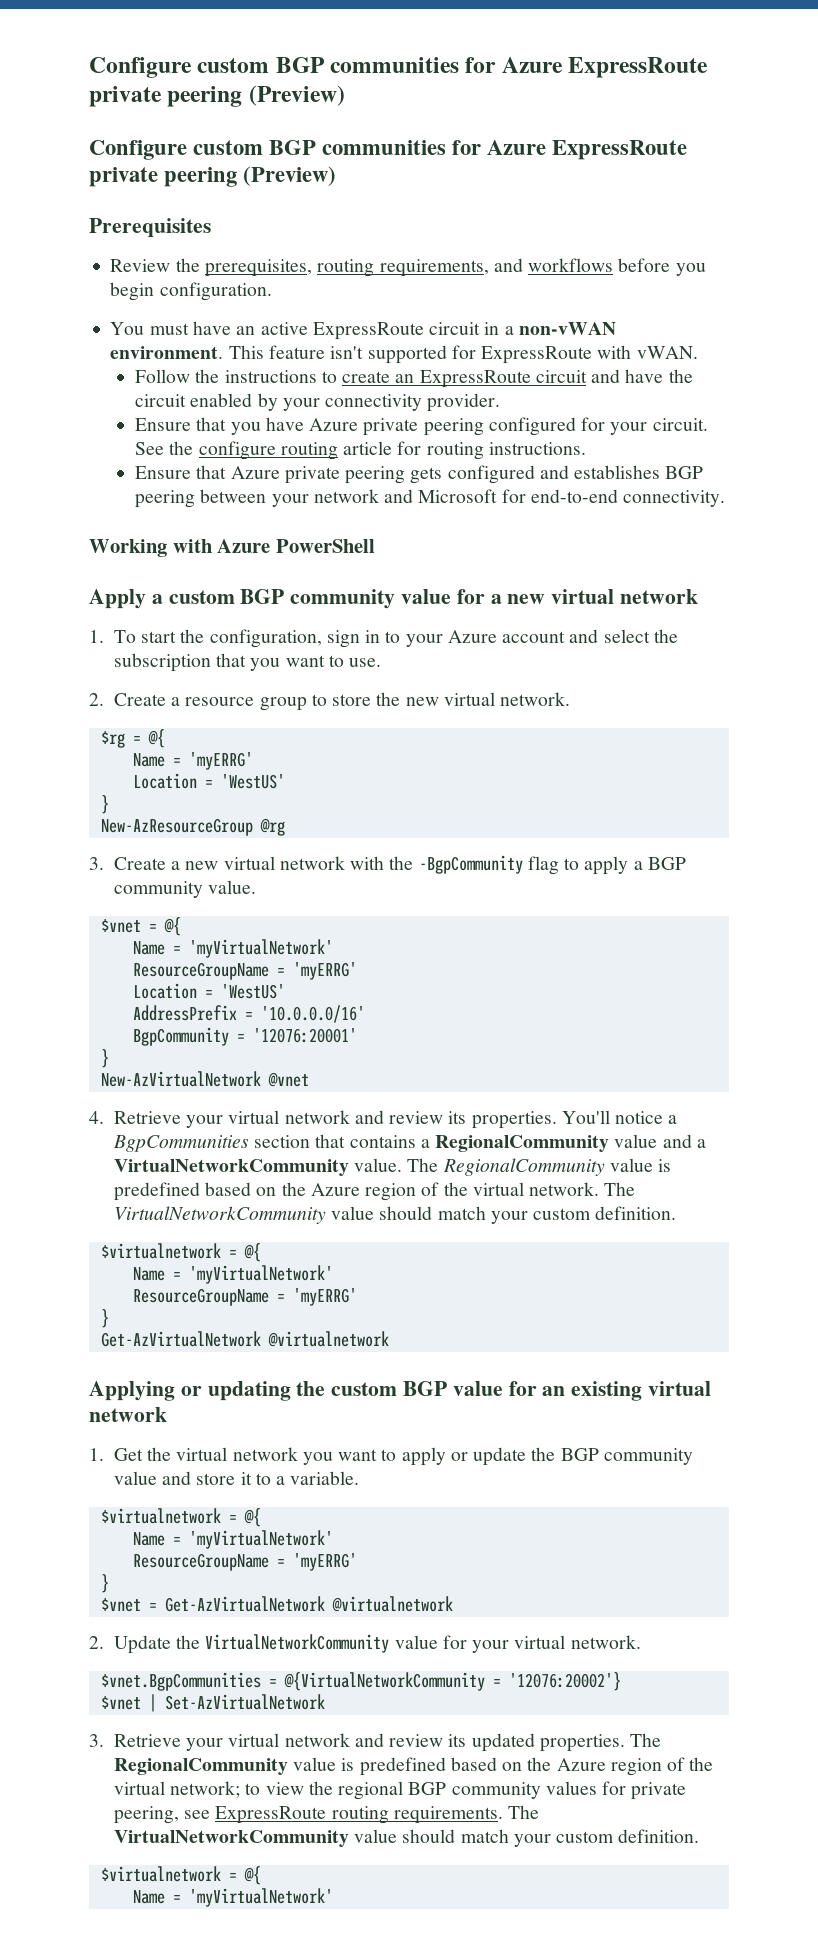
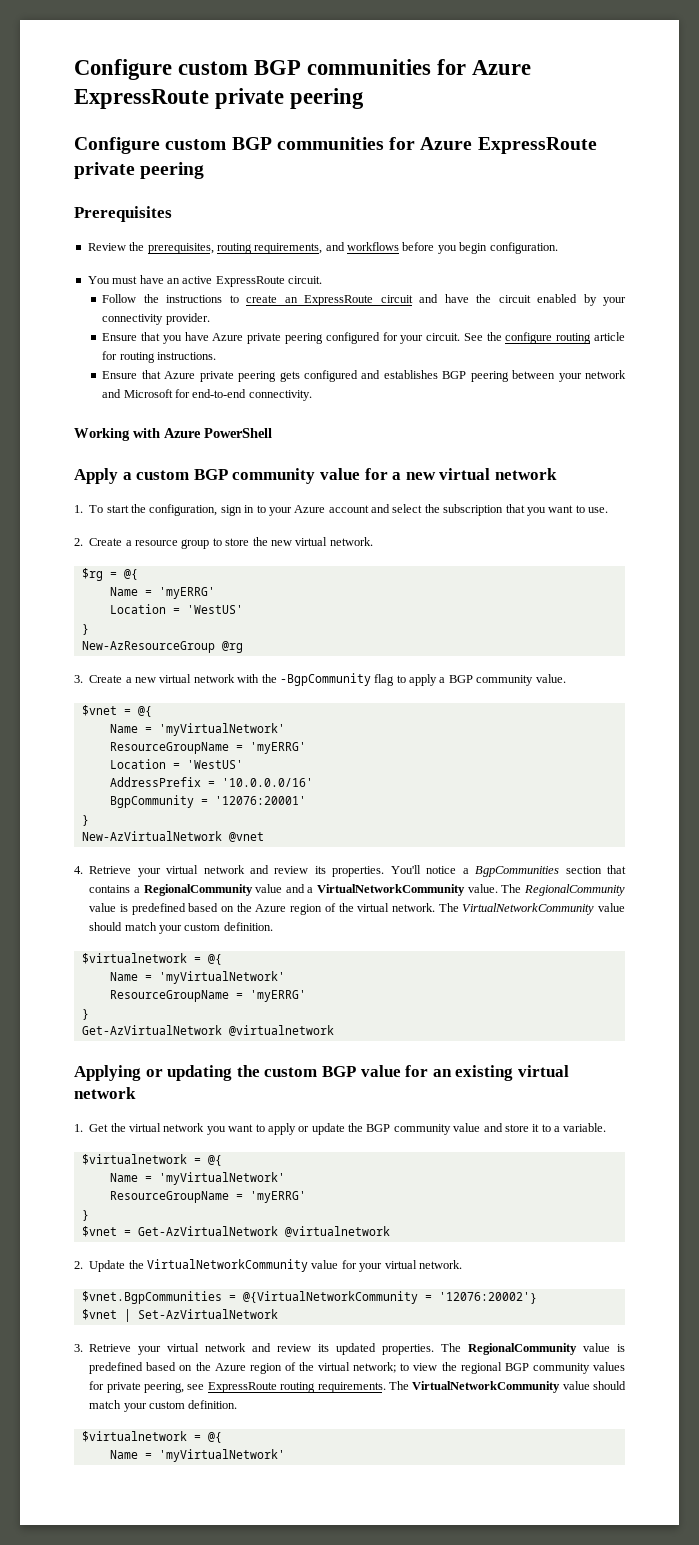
[89,57,709,78] [89,85,345,107] [89,140,688,160] [89,166,337,187] Configure custom BGP communities for Azure ExpressRoute private peering (Preview) // Configure custom BGP communities for Azure ExpressRoute private peering (Preview) -> [74,59,532,80] [74,88,365,109] [74,137,597,154] [74,162,205,179] Configure custom BGP communities for Azure ExpressRoute private peering // Configure custom BGP communities for Azure ExpressRoute private peering
[429,322,616,335] [110,345,698,364] circuit in a non-vWAN environment. This feature isn't supported for ExpressRoute with vWAN. -> [288,276,322,284] circuit.

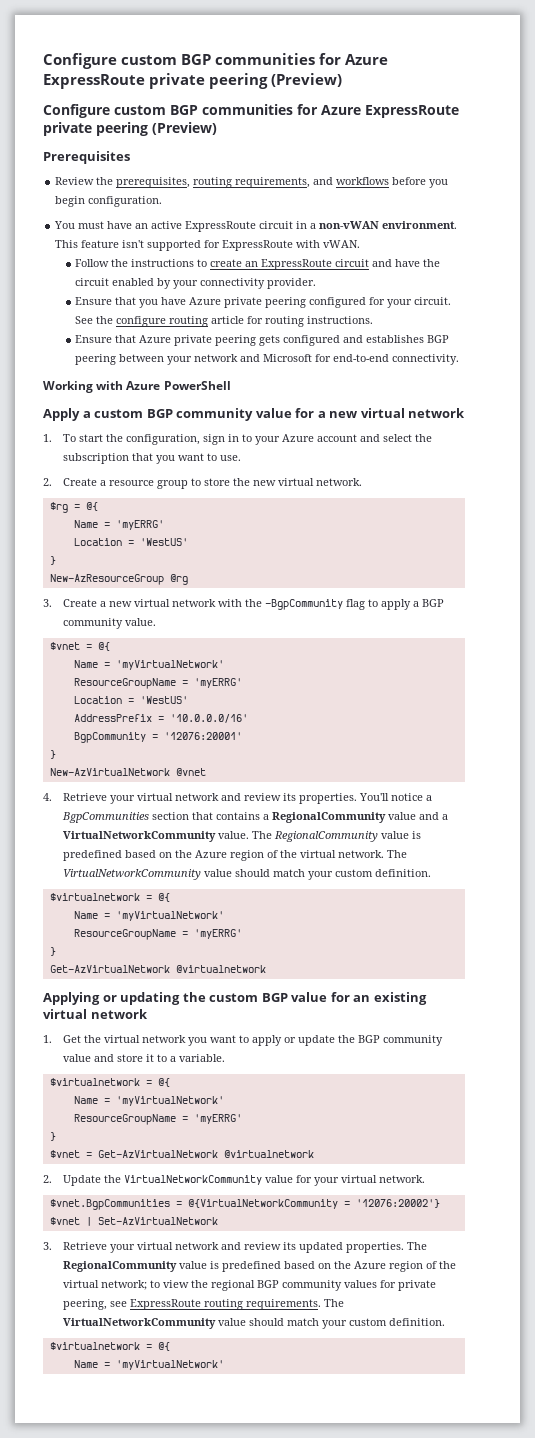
[74,59,532,80] [74,88,365,109] [74,137,597,154] [74,162,205,179] Configure custom BGP communities for Azure ExpressRoute private peering // Configure custom BGP communities for Azure ExpressRoute private peering -> [43,53,389,69] [43,73,343,89] [43,104,459,118] [43,122,217,136] Configure custom BGP communities for Azure ExpressRoute private peering (Preview) // Configure custom BGP communities for Azure ExpressRoute private peering (Preview)
[288,276,322,284] circuit. -> [259,221,458,229] [55,240,361,251] circuit in a non-vWAN environment. This feature isn't supported for ExpressRoute with vWAN.

